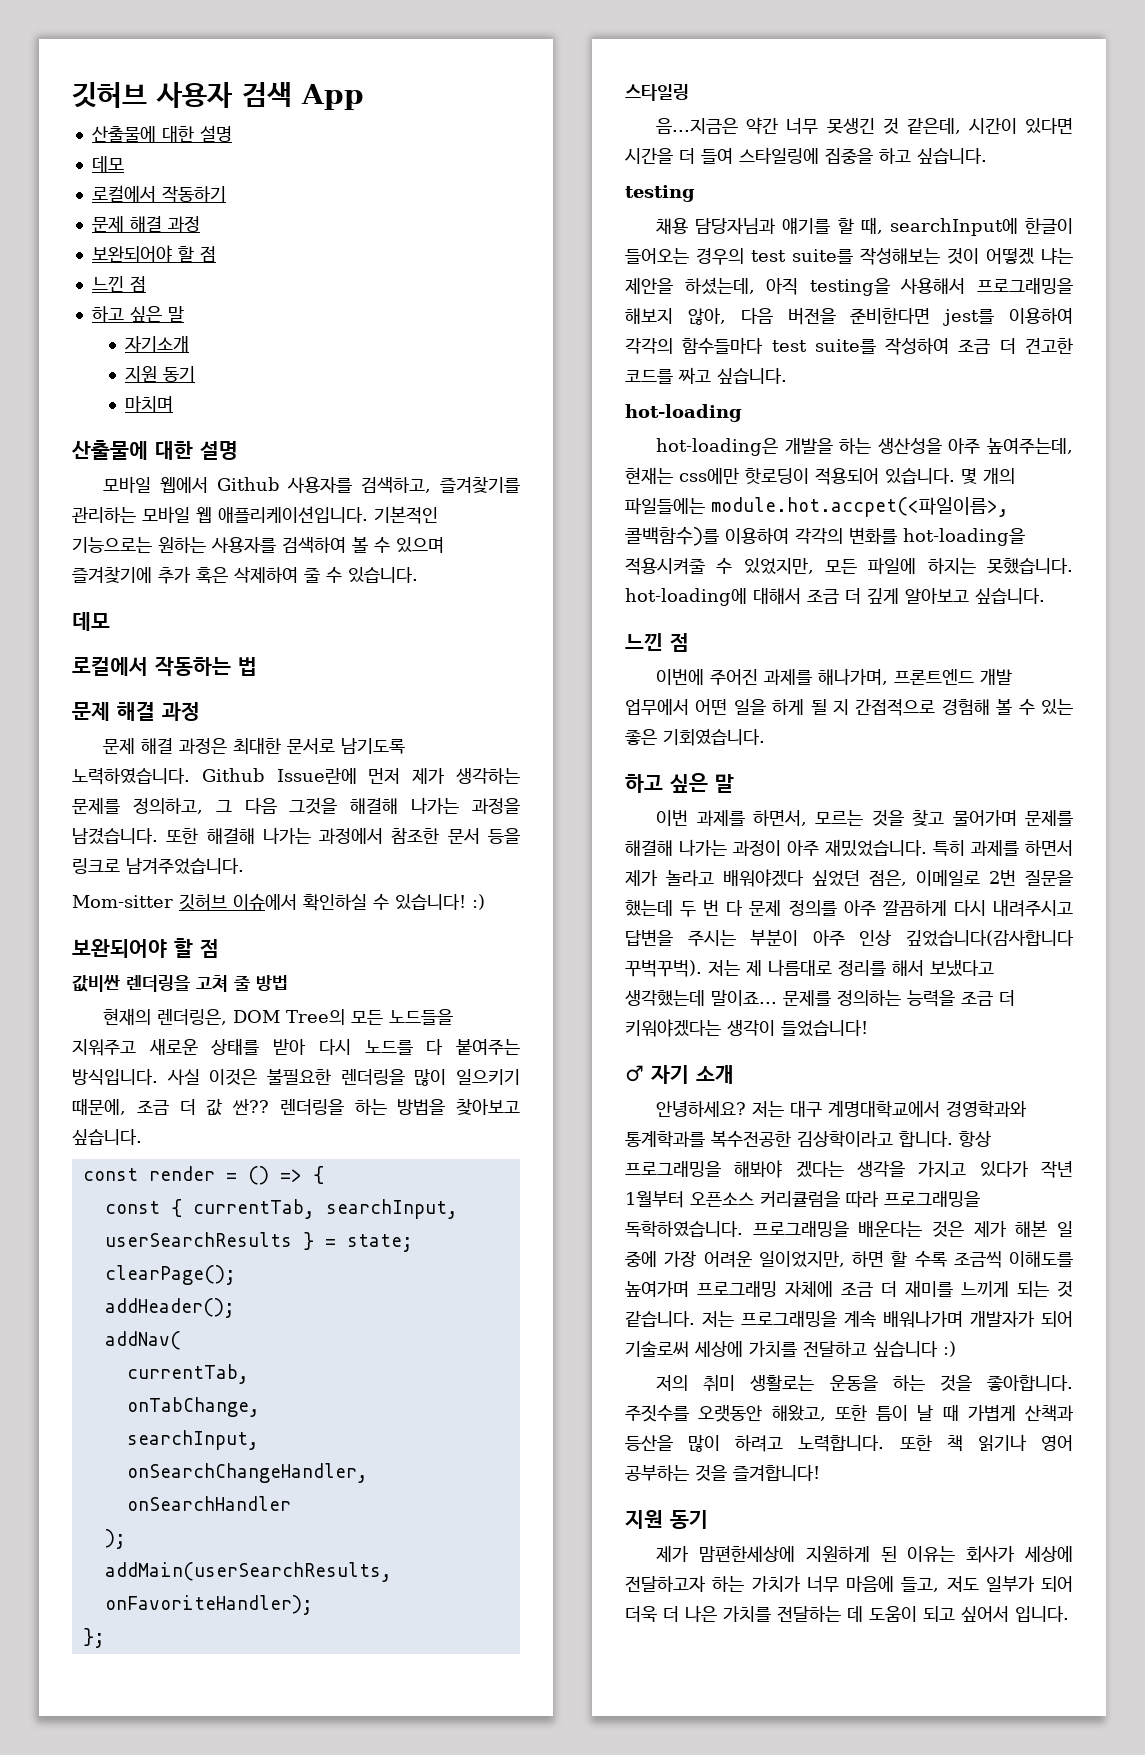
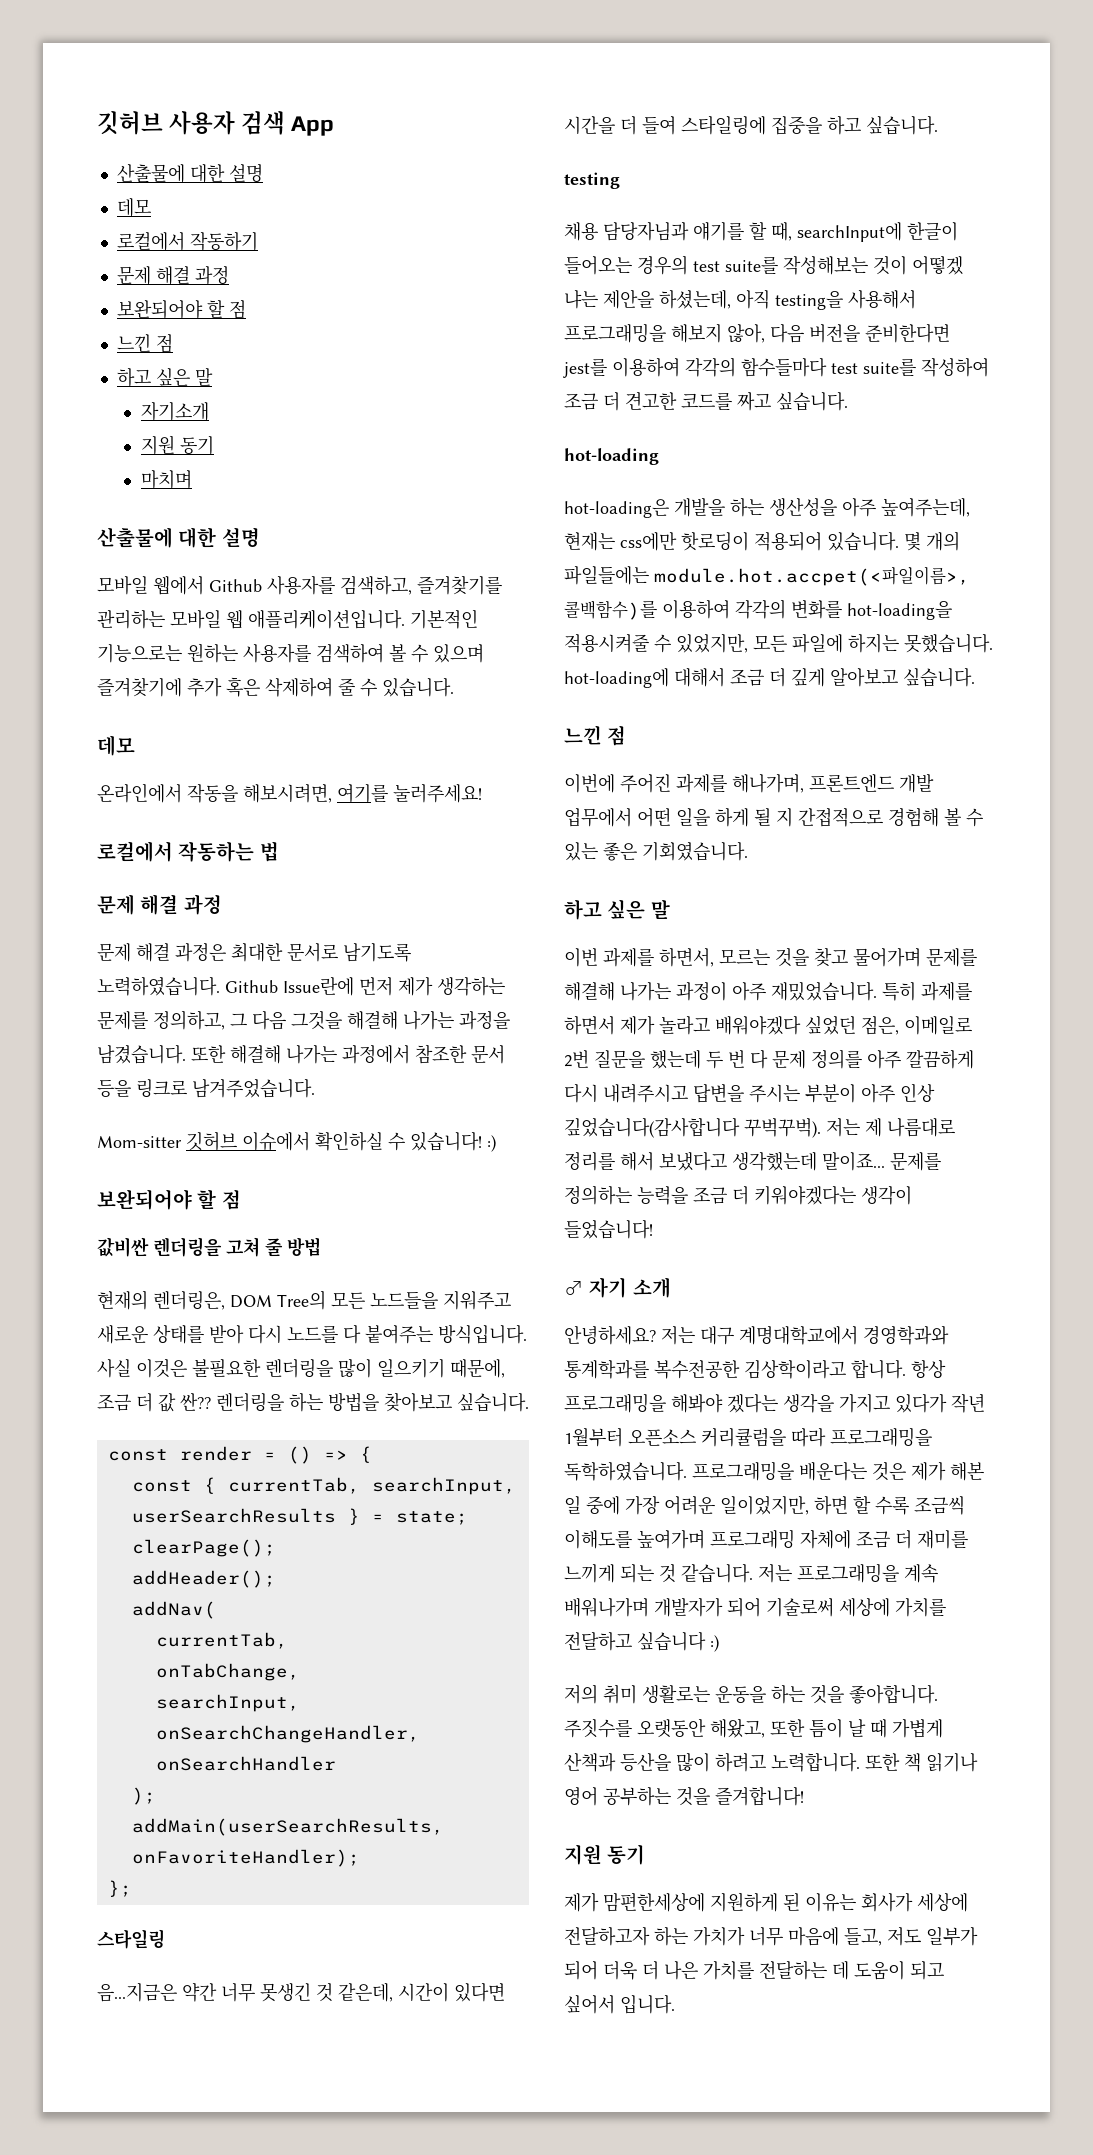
(110, 621) none -> [97,783,482,803] // 온라인에서 작동을 해보시려면, 여기를 눌러주세요!

